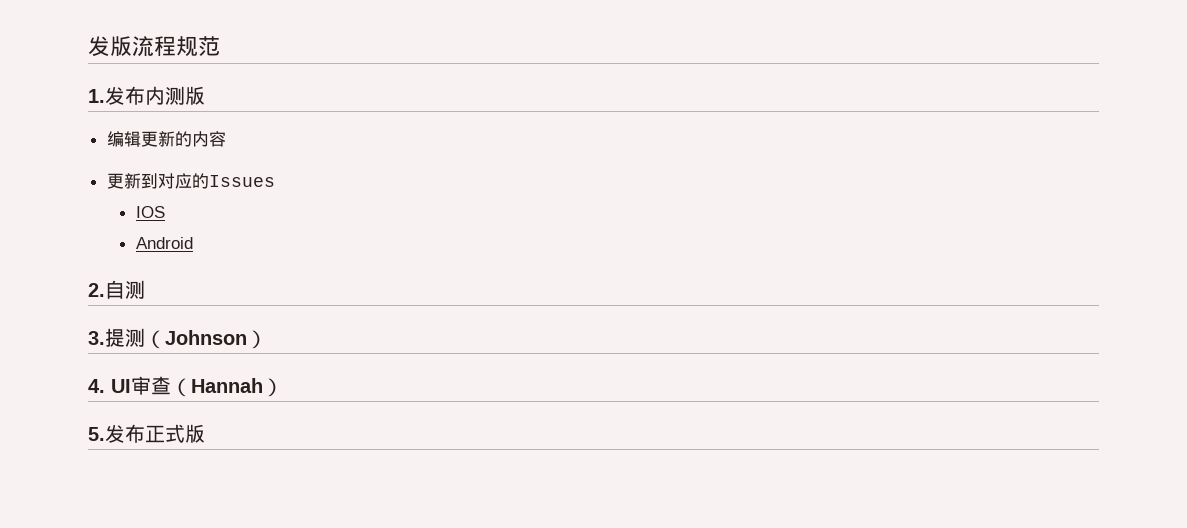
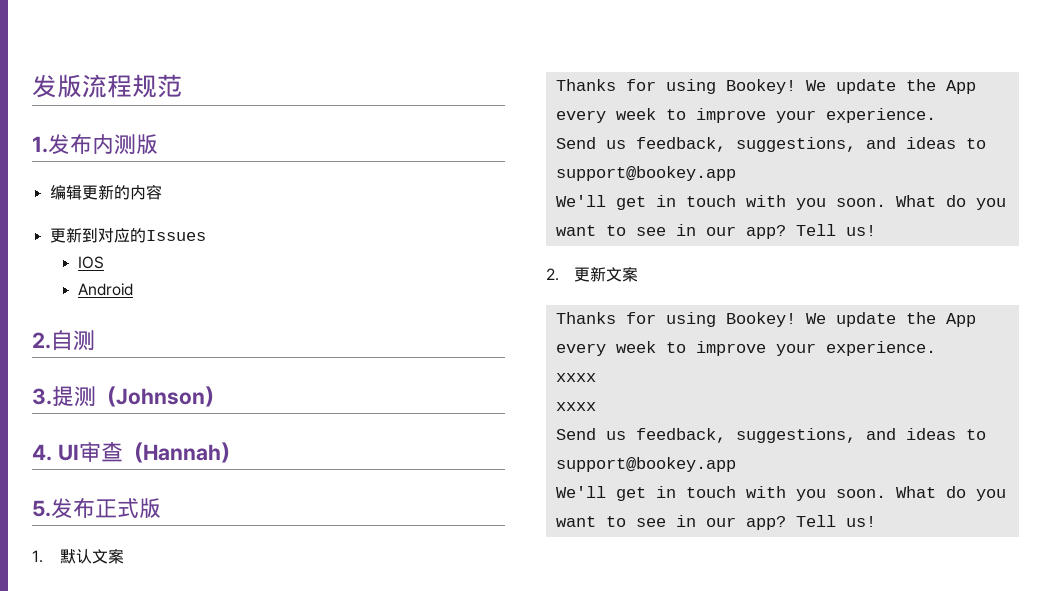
(205, 433) none -> [32,549,125,564] [555,79,976,94] [555,108,936,123] [555,137,986,152] [555,166,736,181] [555,195,1006,210] [555,224,876,239] [546,266,639,282] [555,312,976,327] [555,341,936,356] [555,373,596,382] [555,402,596,411] [555,428,986,443] [555,457,736,472] [555,486,1006,501] [555,515,876,530] // 1.默认文案 // Thanks for using Bookey! We update the App every week to improve your experience. // Send us feedback, suggestions, and ideas to support@bookey.app // We'll get in touch with you soon. What do you want to see in our app? Tell us! // 2.更新文案 // Thanks for using Bookey! We update the App every week to improve your experience. // xxxx // xxxx // Send us feedback, suggestions, and ideas to support@bookey.app // We'll get in touch with you soon. What do you want to see in our app? Tell us!

